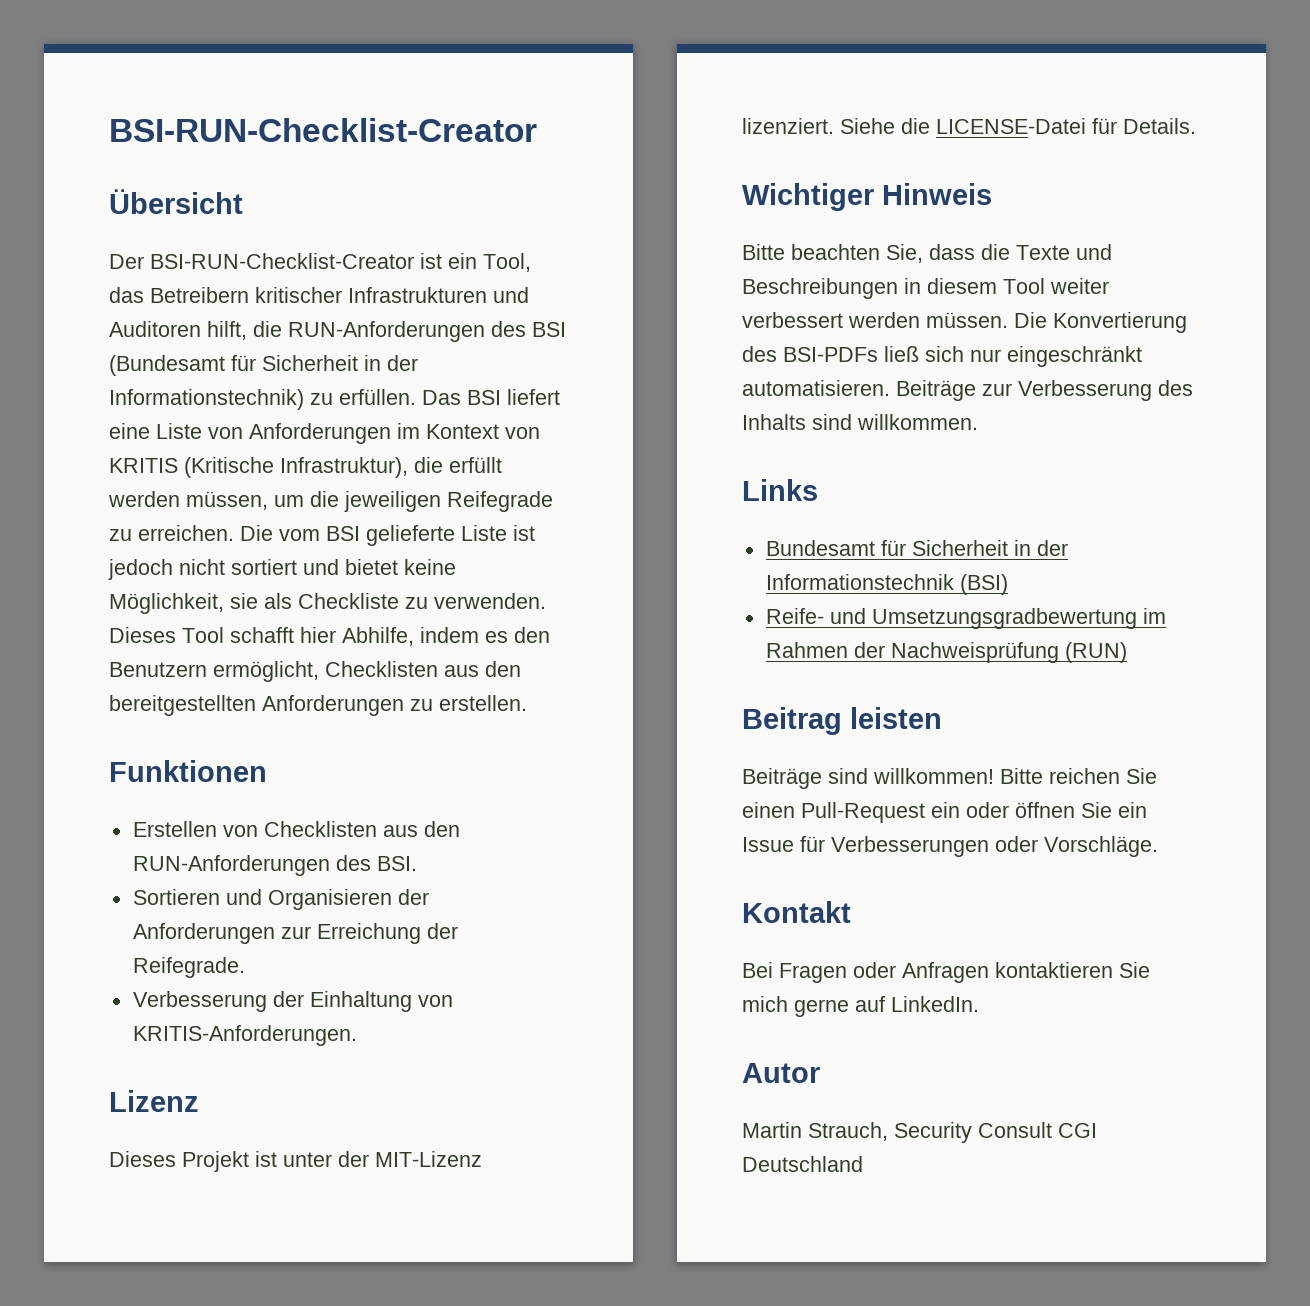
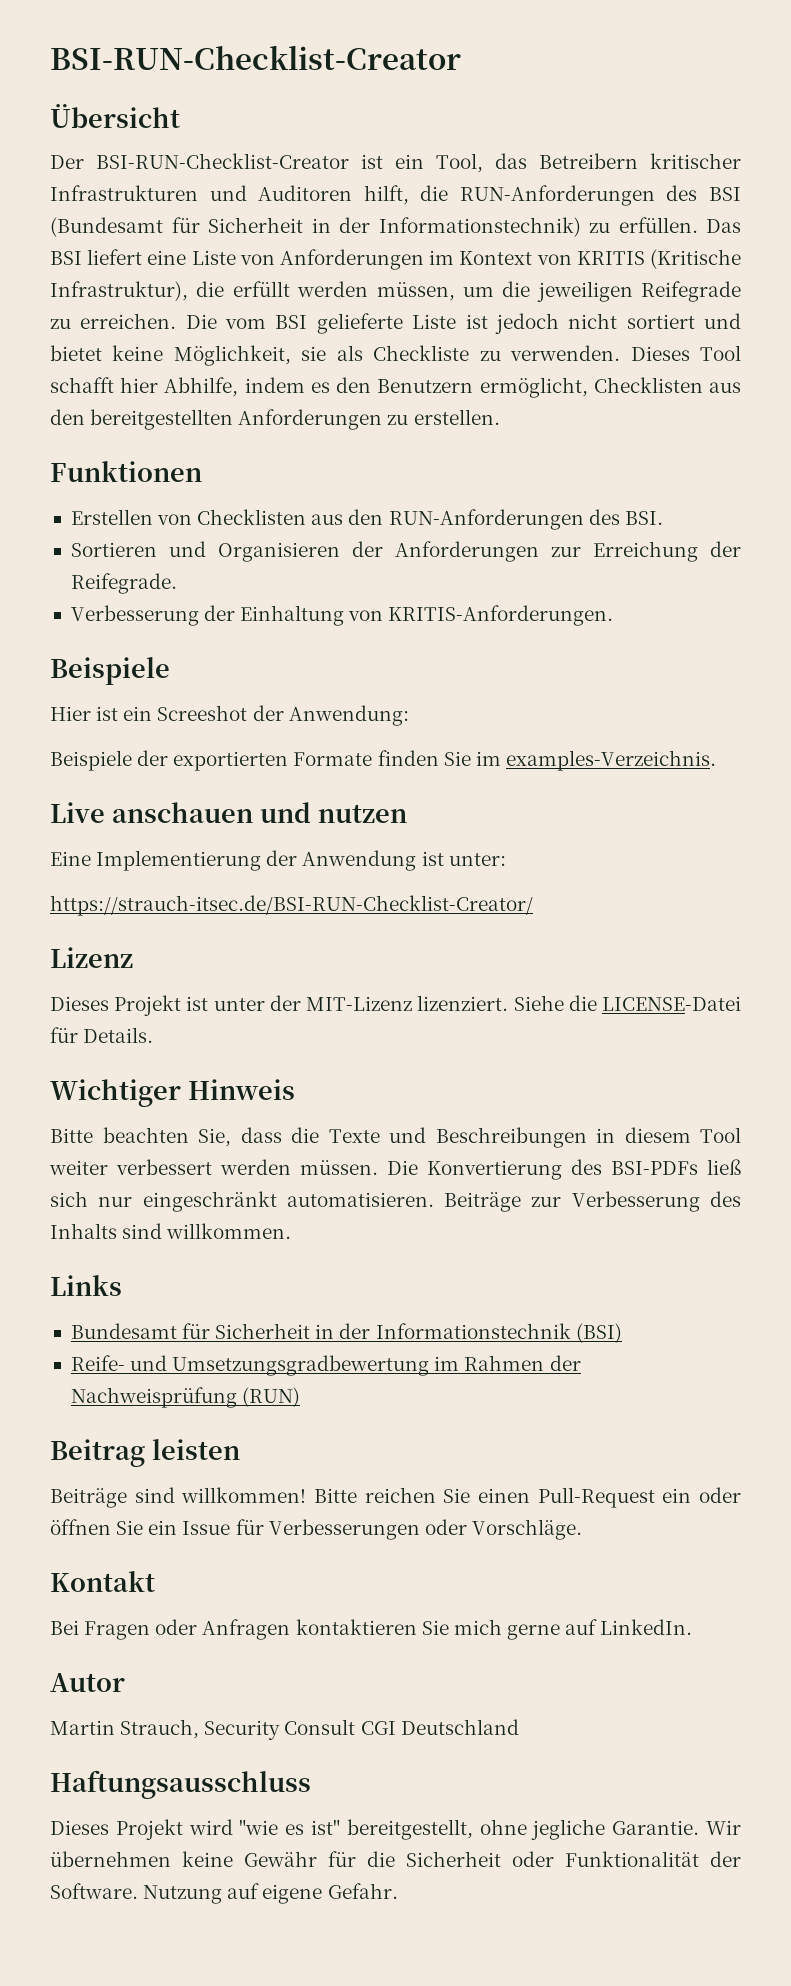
(357, 1035) none -> [50,657,170,685] [50,705,409,726] [50,750,716,771] [50,802,407,823] [50,850,506,871] [50,895,533,916] // Beispiele // Hier ist ein Screeshot der Anwendung: // Beispiele der exportierten Formate finden Sie im examples-Verzeichnis. // Live anschauen und nutzen // Eine Implementierung der Anwendung ist unter: // https://strauch-itsec.de/BSI-RUN-Checklist-Creator/
(863, 1164) none -> [50,1770,311,1799] [50,1819,741,1840] [50,1851,741,1867] [50,1883,398,1904] // Haftungsausschluss // Dieses Projekt wird "wie es ist" bereitgestellt, ohne jegliche Garantie. Wir übernehmen keine Gewähr für die Sicherheit oder Funktionalität der Software. Nutzung auf eigene Gefahr.

